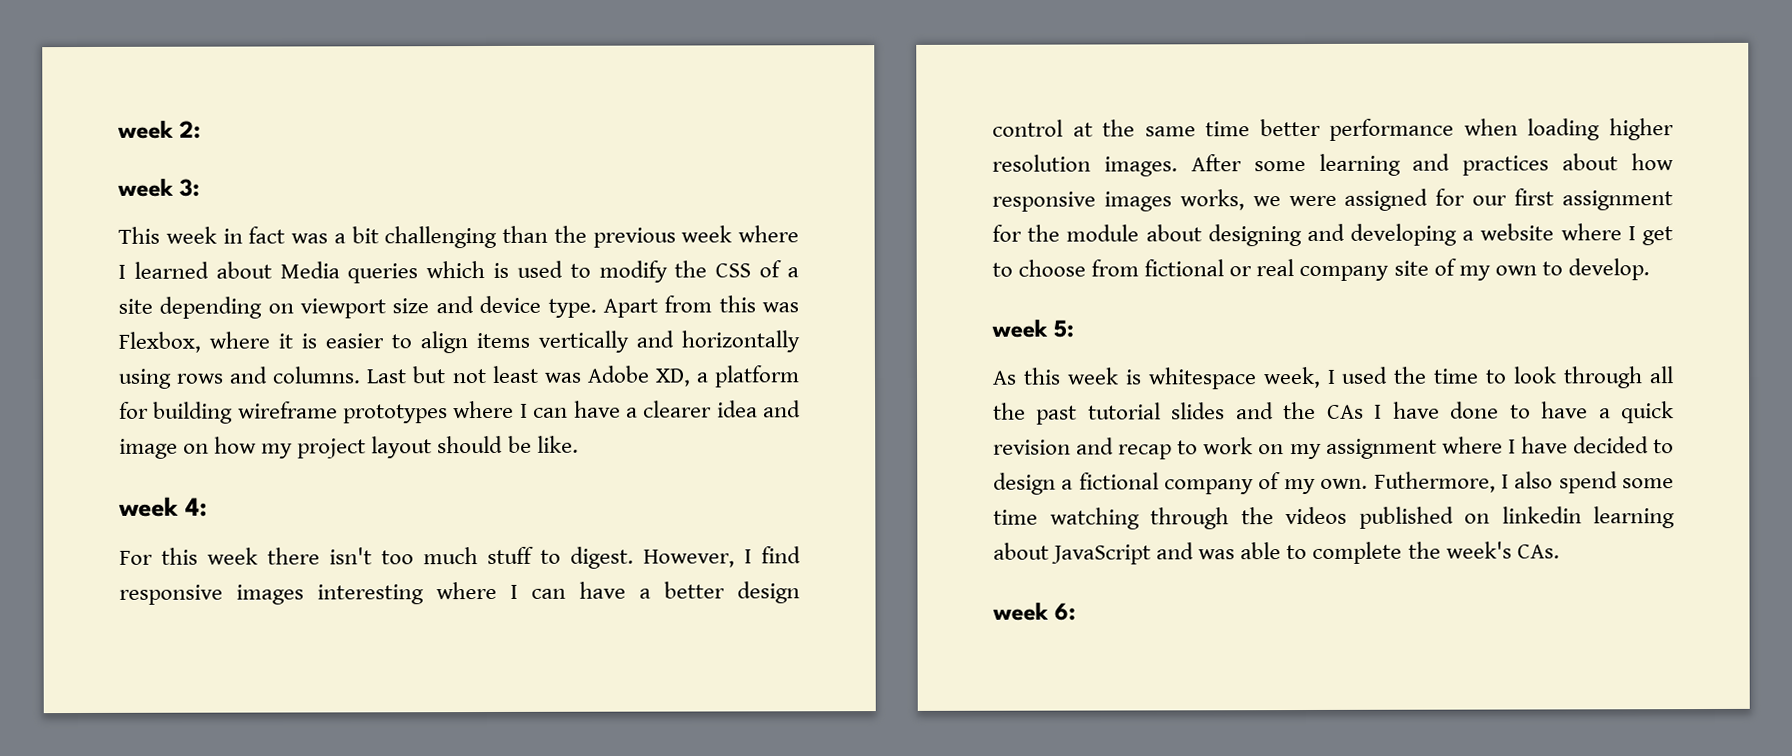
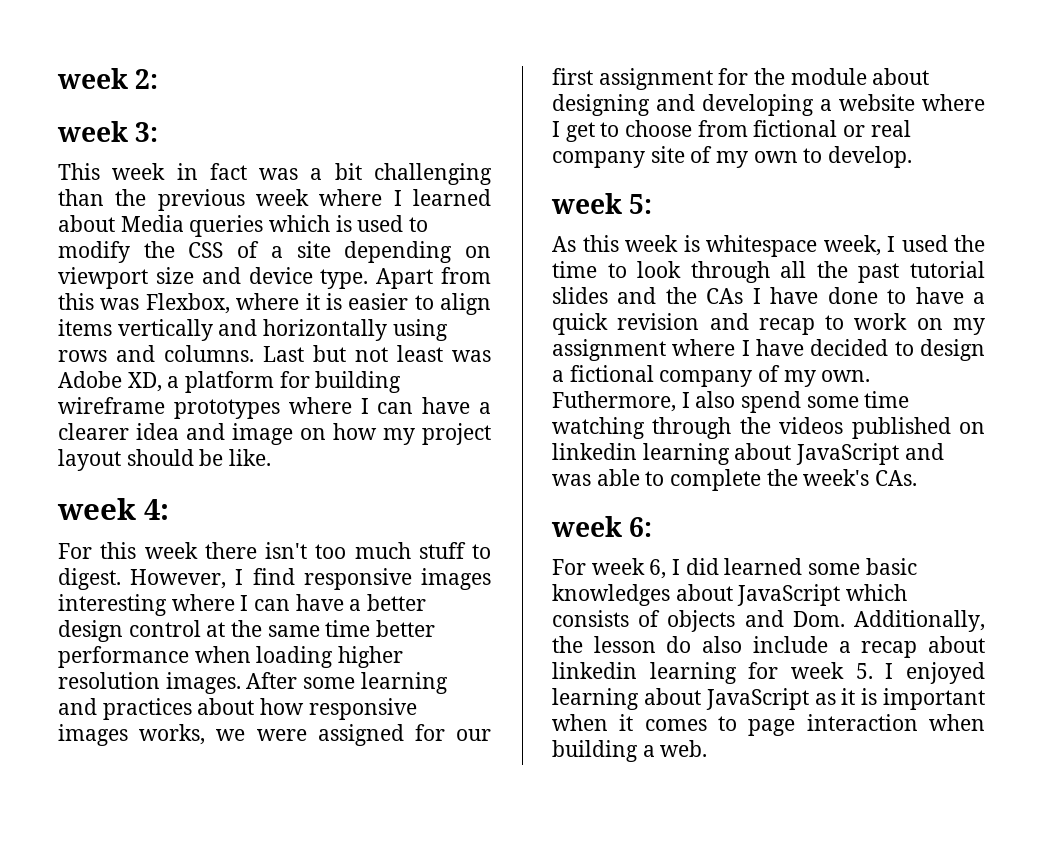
(1076, 611) none -> [552,558,917,579] [552,584,908,606] [552,610,985,632] [552,636,985,658] [552,662,985,684] [552,688,985,710] [552,714,985,736] [552,740,708,762] // For week 6, I did learned some basic knowledges about JavaScript which consists of objects and Dom. Additionally, the lesson do also include a recap about linkedin learning for week 5. I enjoyed learning about JavaScript as it is important when it comes to page interaction when building a web.

